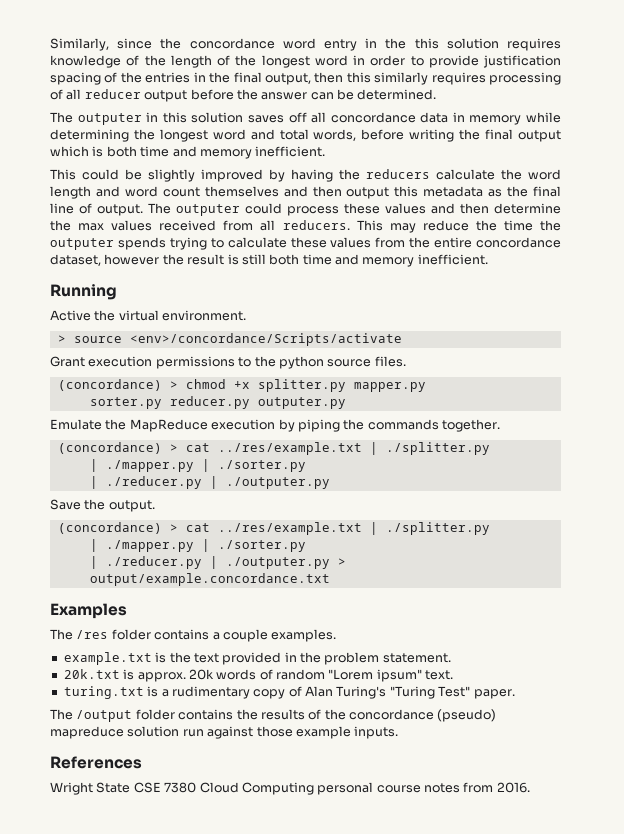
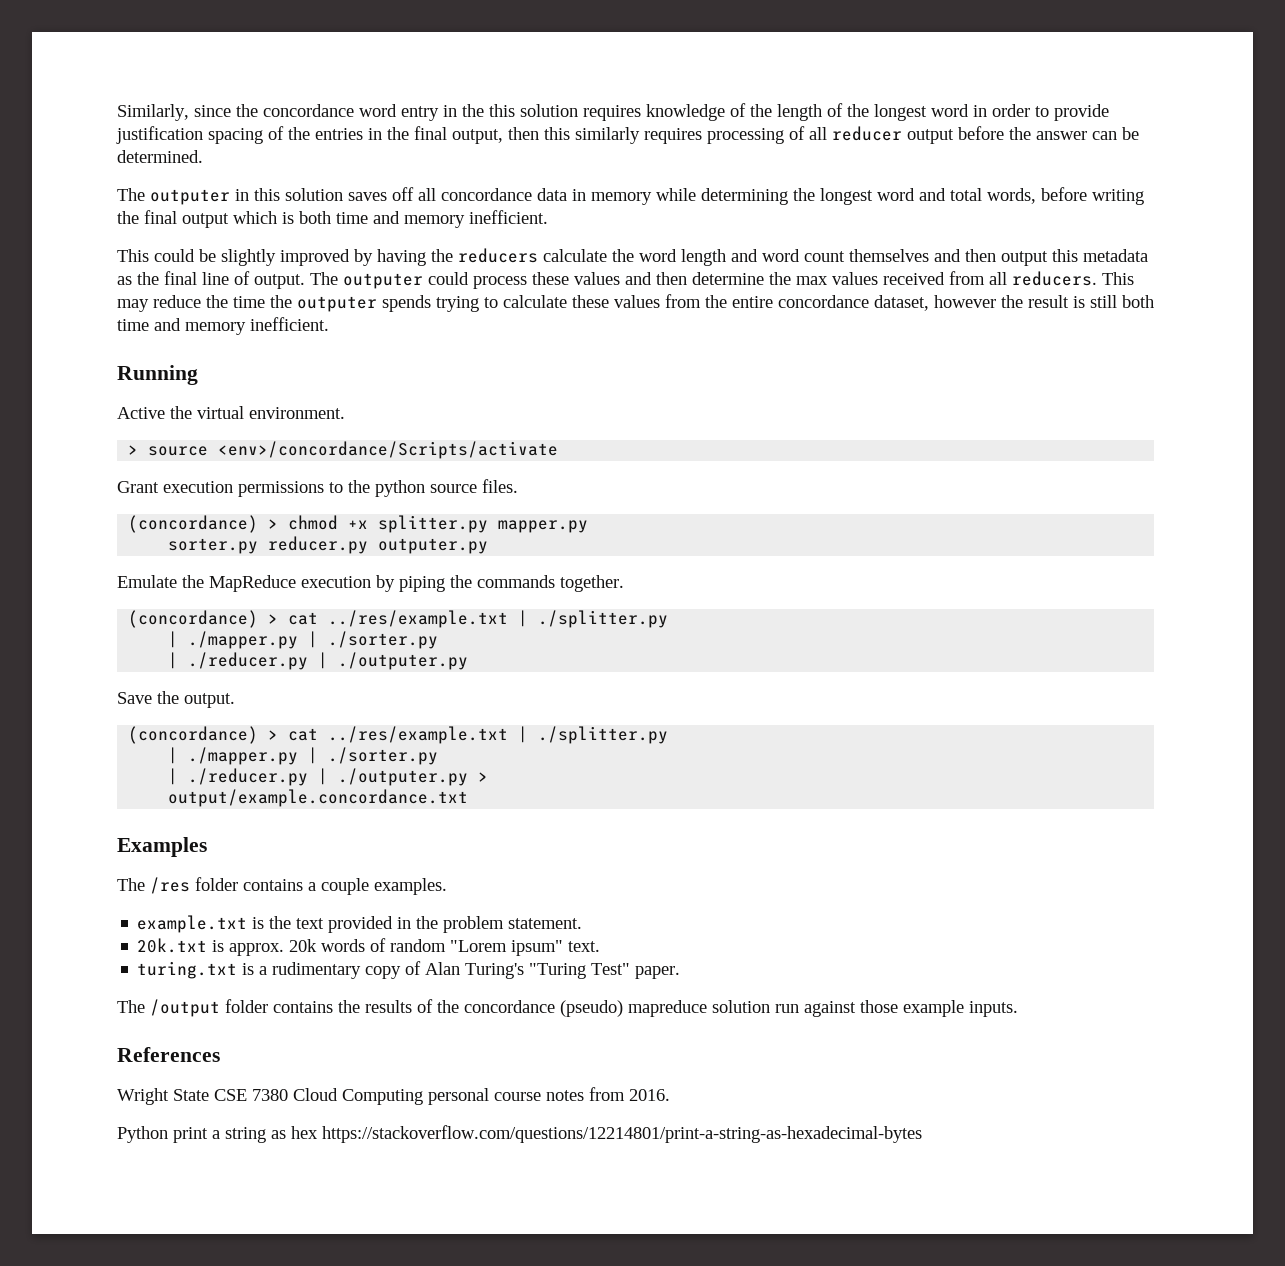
(530, 787) none -> [117,1125,922,1143] // Python print a string as hex https://stackoverflow.com/questions/12214801/print-a-string-as-hexadecimal-bytes

